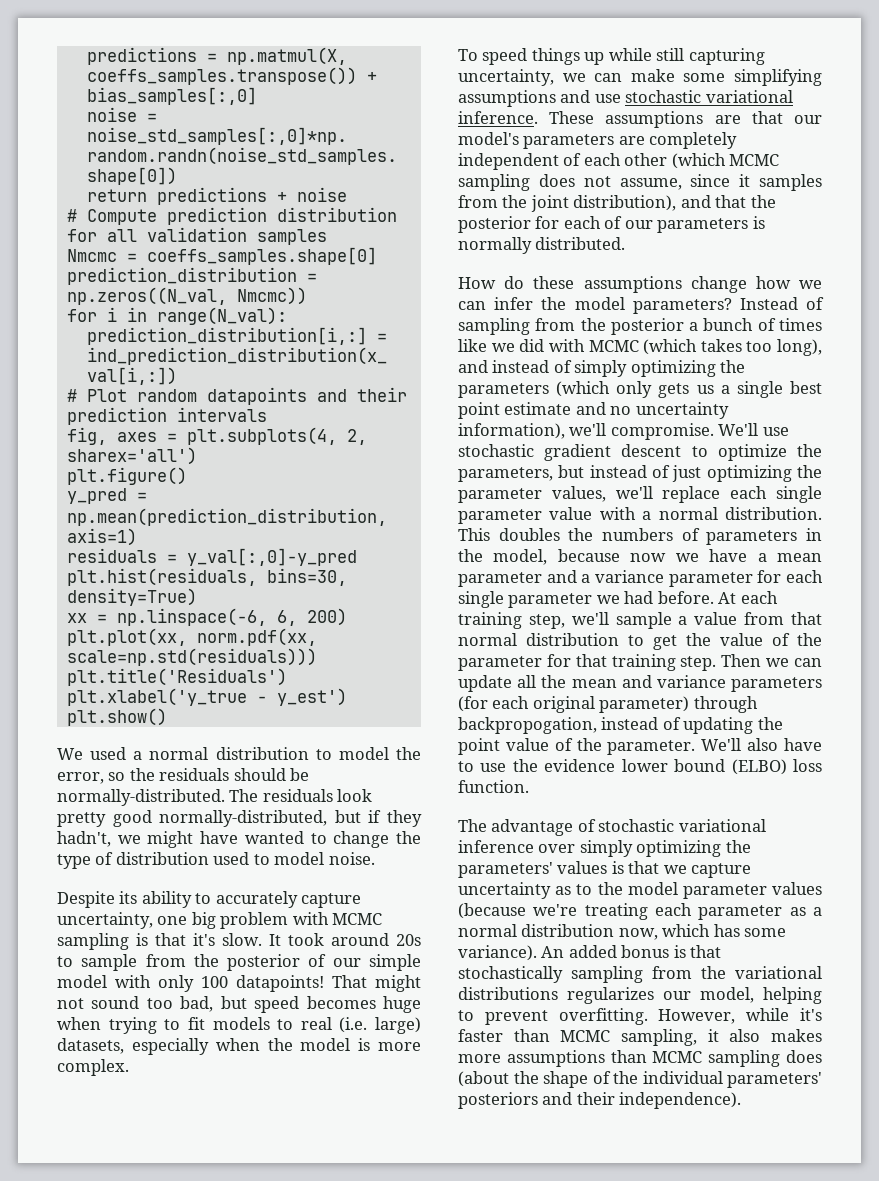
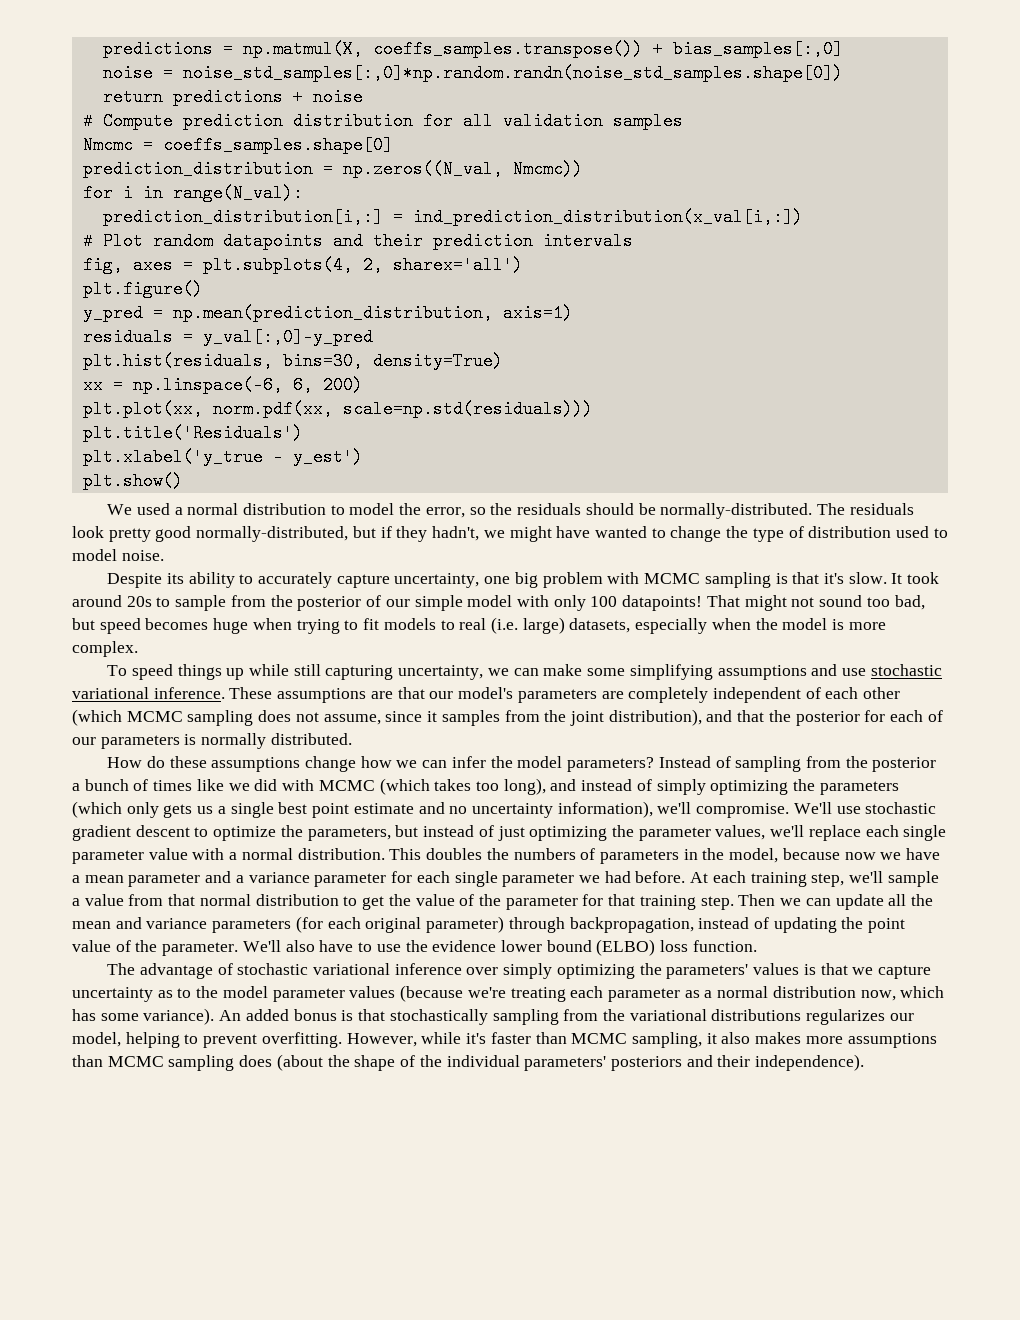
[458,717,597,734] backpropogation, -> [569,917,694,933] backpropagation,

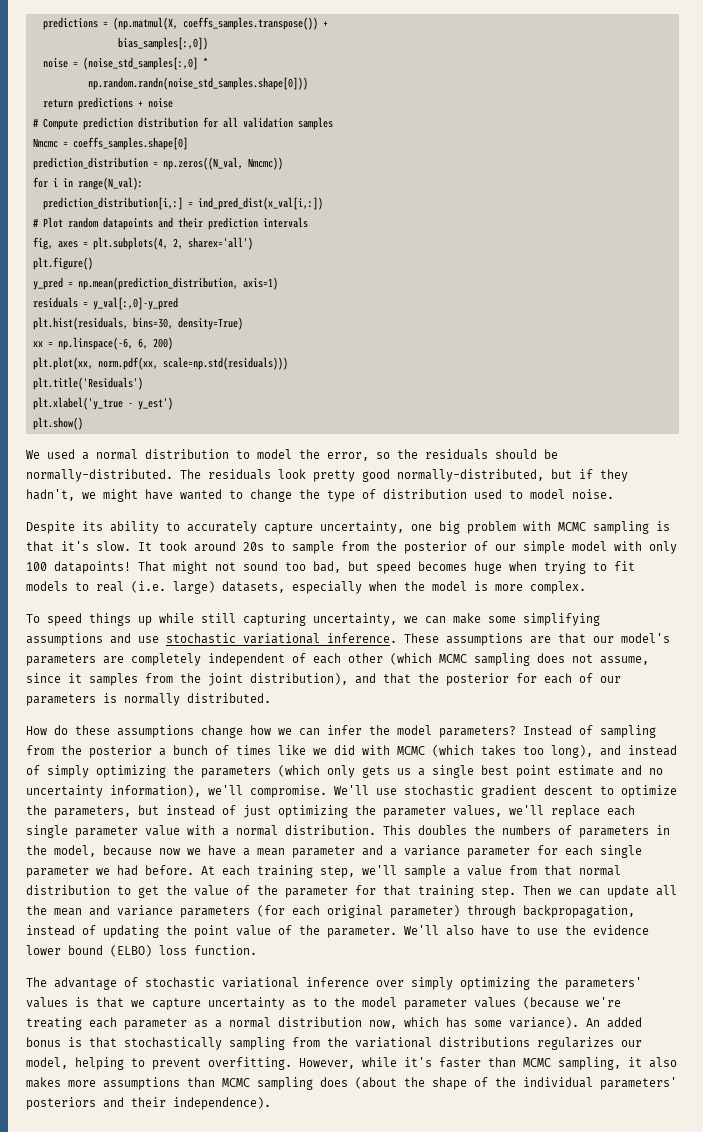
[242,40,363,58] np.matmul(X, -> [112,17,178,30] (np.matmul(X,
[672,40,843,58] bias_samples[:,0] -> [117,37,208,50] // bias_samples[:,0])
[182,64,843,82] noise_std_samples[:,0]*np.random.randn(noise_std_samples.shape[0]) -> [82,57,208,70] [87,77,308,90] (noise_std_samples[:,0] * // np.random.randn(noise_std_samples.shape[0]))
[412,208,803,226] ind_prediction_distribution(x_val[i,:]) -> [197,197,323,210] ind_pred_dist(x_val[i,:])

